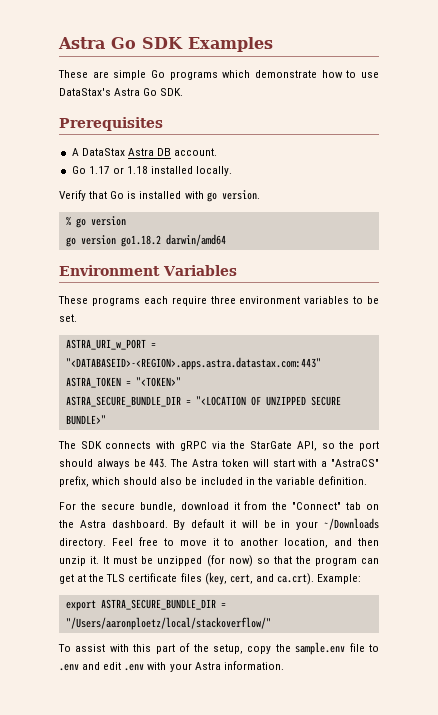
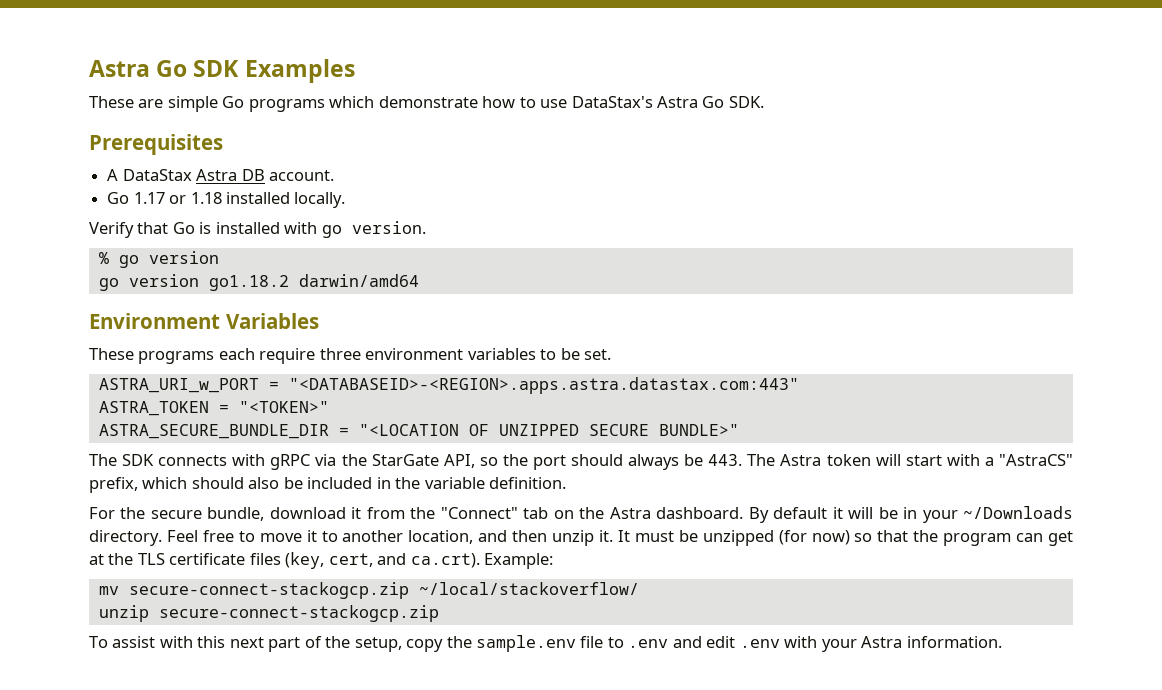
[65,599,226,611] [65,617,271,630] export ASTRA_SECURE_BUNDLE_DIR = "/Users/aaronploetz/local/stackoverflow/" -> [98,582,639,599] [98,605,439,622] mv secure-connect-stackogcp.zip ~/local/stackoverflow/ // unzip secure-connect-stackogcp.zip
(152, 648) none -> [229,637,264,648] next

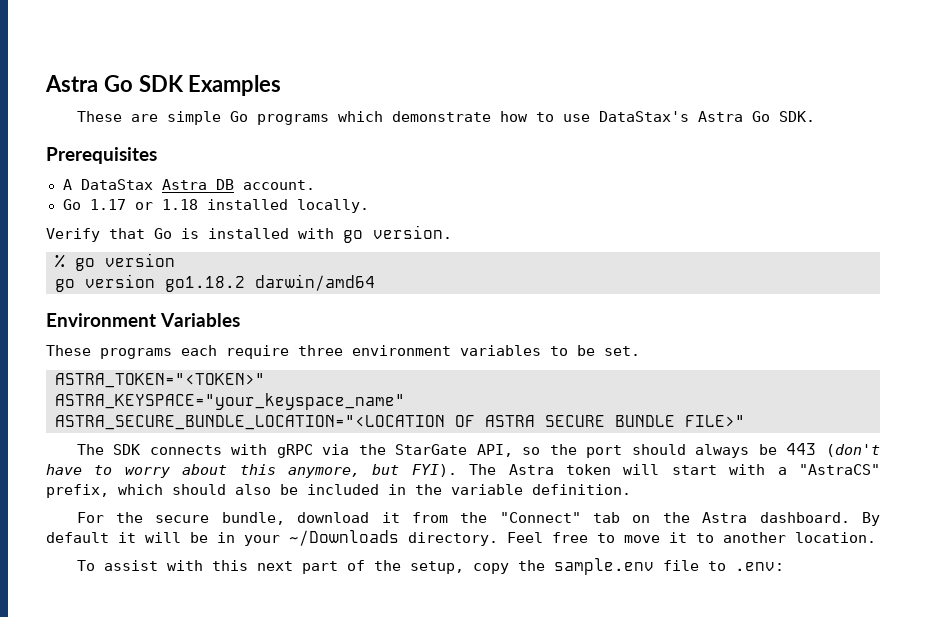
[98,377,799,394] [98,401,329,416] [98,424,739,439] ASTRA_URI_w_PORT = "<DATABASEID>-<REGION>.apps.astra.datastax.com:443" // ASTRA_TOKEN = "<TOKEN>" // ASTRA_SECURE_BUNDLE_DIR = "<LOCATION OF UNZIPPED SECURE BUNDLE>" -> [55,373,265,388] [55,393,405,410] [55,415,745,430] ASTRA_TOKEN="<TOKEN>" // ASTRA_KEYSPACE="your_keyspace_name" // ASTRA_SECURE_BUNDLE_LOCATION="<LOCATION OF ASTRA SECURE BUNDLE FILE>"
[708,454,743,466] 443. -> [786,443,880,457] [46,464,457,478] 443 (don't have to worry about this anymore, but FYI).
[408,530,1073,546] [89,552,554,569] [98,582,639,599] [98,605,439,622] location, and then unzip it. It must be unzipped (for now) so that the program can get at the TLS certificate files (key, cert, and ca.crt). Example: // mv secure-connect-stackogcp.zip ~/local/stackoverflow/ // unzip secure-connect-stackogcp.zip -> [795,532,876,543] location.
[628,636,1002,652] .env and edit .env with your Astra information. -> [734,562,784,571] .env:

